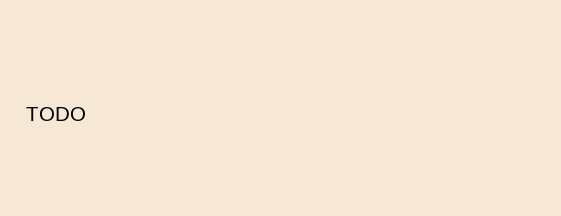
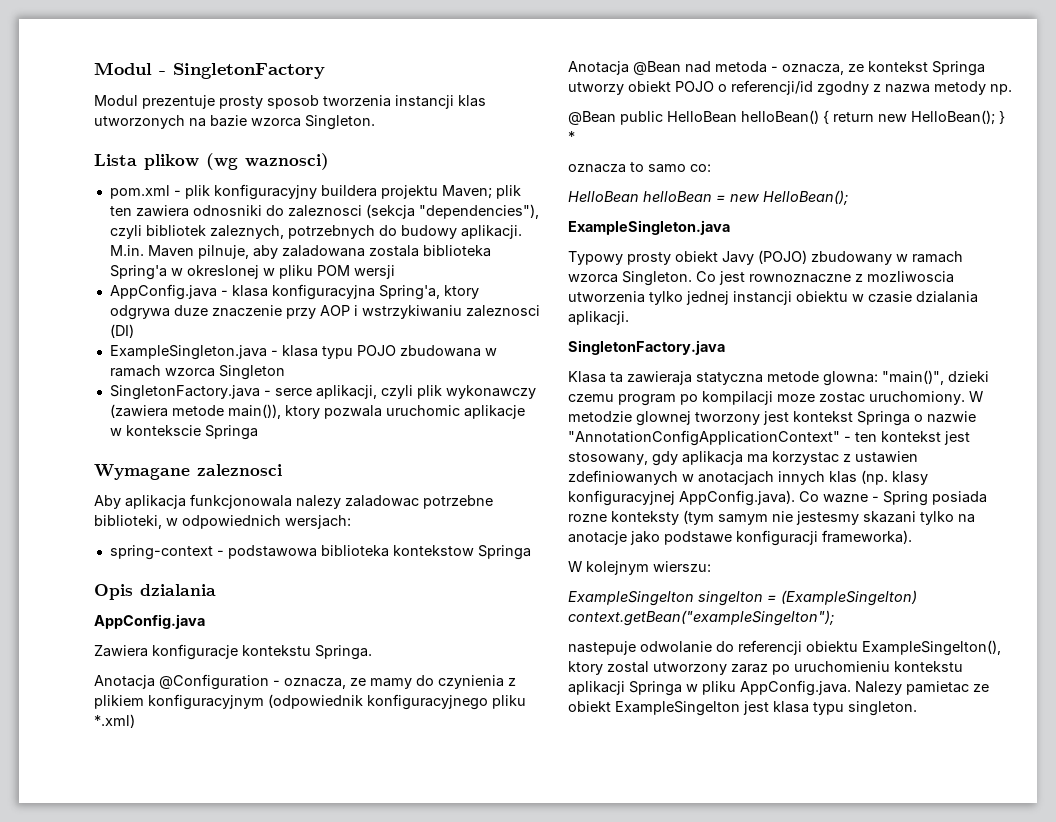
[26,107,86,121] TODO -> [94,62,325,79] [94,95,486,109] [94,115,375,130] [94,153,329,170] [109,184,521,200] [109,204,539,219] [109,225,522,239] [109,245,491,259] [109,265,395,280] [109,284,479,300] [109,305,540,320] [109,324,134,338] [109,345,497,360] [109,365,285,380] [109,385,536,400] [109,404,525,419] [109,425,258,440] [94,464,282,480] [94,494,493,509] [94,515,351,529] [109,545,531,560] [94,584,216,600] [94,614,205,629] [94,644,372,660] [94,674,516,690] [94,694,526,710] [94,714,135,728] [568,61,985,76] [568,80,1012,96] [568,110,1005,125] [568,131,575,142] [568,162,711,173] [568,190,848,205] [568,220,730,235] [568,250,963,265] [568,271,954,286] [568,291,978,305] [568,311,629,325] [568,340,725,355] [568,370,989,386] [568,391,983,406] [568,411,976,426] [568,430,970,446] [568,451,918,466] [568,470,928,485] [568,490,987,506] [568,510,975,525] [568,530,912,546] [568,561,711,575] [568,590,917,606] [568,610,834,626] [568,640,1001,656] [568,661,963,675] [568,680,989,696] [568,701,917,716] Modul - SingletonFactory // Modul prezentuje prosty sposob tworzenia instancji klas utworzonych na bazie wzorca Singleton. // Lista plikow (wg waznosci) // pom.xml - plik konfiguracyjny buildera projektu Maven; plik ten zawiera odnosniki do zaleznosci (sekcja "dependencies"), czyli bibliotek zaleznych, potrzebnych do budowy aplikacji. M.in. Maven pilnuje, aby zaladowana zostala biblioteka Spring'a w okreslonej w pliku POM wersji // AppConfig.java - klasa konfiguracyjna Spring'a, ktory odgrywa duze znaczenie przy AOP i wstrzykiwaniu zaleznosci (DI) // ExampleSingleton.java - klasa typu POJO zbudowana w ramach wzorca Singleton // SingletonFactory.java - serce aplikacji, czyli plik wykonawczy (zawiera metode main()), ktory pozwala uruchomic aplikacje w kontekscie Springa // Wymagane zaleznosci // Aby aplikacja funkcjonowala nalezy zaladowac potrzebne biblioteki, w odpowiednich wersjach: // spring-context - podstawowa biblioteka kontekstow Springa // Opis dzialania // AppConfig.java // Zawiera konfiguracje kontekstu Springa. // Anotacja @Configuration - oznacza, ze mamy do czynienia z plikiem konfiguracyjnym (odpowiednik konfiguracyjnego pliku *.xml) // Anotacja @Bean nad metoda - oznacza, ze kontekst Springa utworzy obiekt POJO o referencji/id zgodny z nazwa metody np. // @Bean public HelloBean helloBean() { return new HelloBean(); } * // oznacza to samo co: // HelloBean helloBean = new HelloBean(); // ExampleSingleton.java // Typowy prosty obiekt Javy (POJO) zbudowany w ramach wzorca Singleton. Co jest rownoznaczne z mozliwoscia utworzenia tylko jednej instancji obiektu w czasie dzialania aplikacji. // SingletonFactory.java // Klasa ta zawieraja statyczna metode glowna: "main()", dzieki czemu program po kompilacji moze zostac uruchomiony. W metodzie glownej tworzony jest kontekst Springa o nazwie "AnnotationConfigApplicationContext" - ten kontekst jest stosowany, gdy aplikacja ma korzystac z ustawien zdefiniowanych w anotacjach innych klas (np. klasy konfiguracyjnej AppConfig.java). Co wazne - Spring posiada rozne konteksty (tym samym nie jestesmy skazani tylko na anotacje jako podstawe konfiguracji frameworka). // W kolejnym wierszu: // ExampleSingelton singelton = (ExampleSingelton) context.getBean("exampleSingelton"); // nastepuje odwolanie do referencji obiektu ExampleSingelton(), ktory zostal utworzony zaraz po uruchomieniu kontekstu aplikacji Springa w pliku AppConfig.java. Nalezy pamietac ze obiekt ExampleSingelton jest klasa typu singleton.

